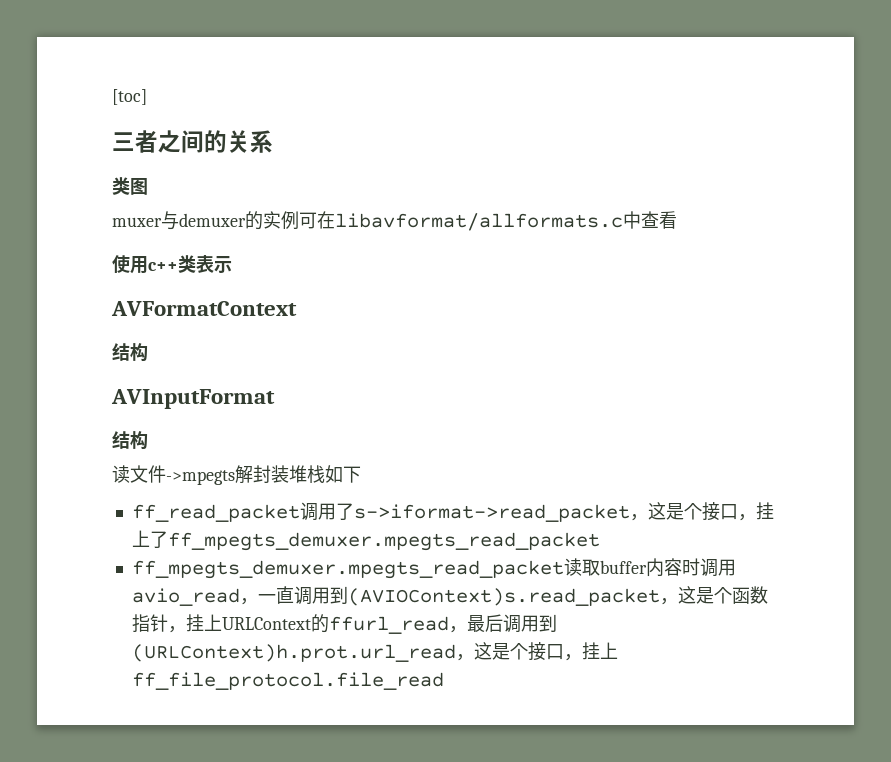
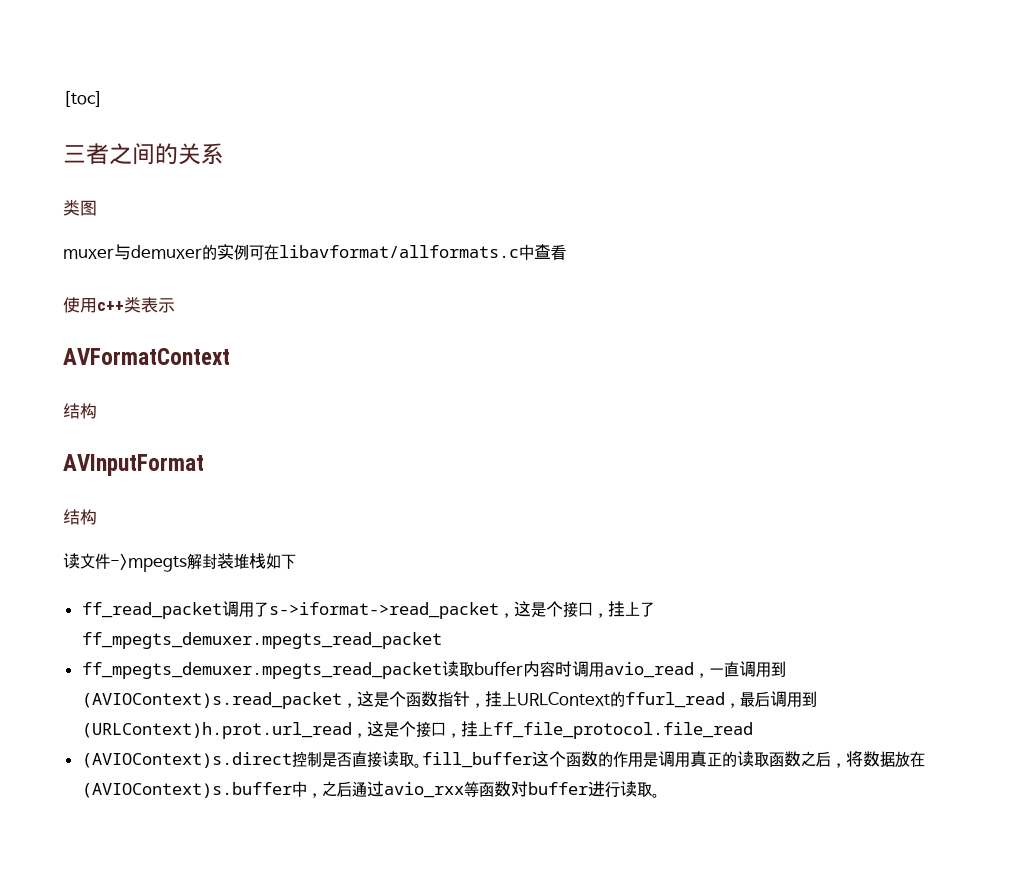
(444, 681) none -> [81,751,925,768] [81,781,660,798] // (AVIOContext)s.direct控制是否直接读取。fill_buffer这个函数的作用是调用真正的读取函数之后，将数据放在(AVIOContext)s.buffer中，之后通过avio_rxx等函数对buffer进行读取。

